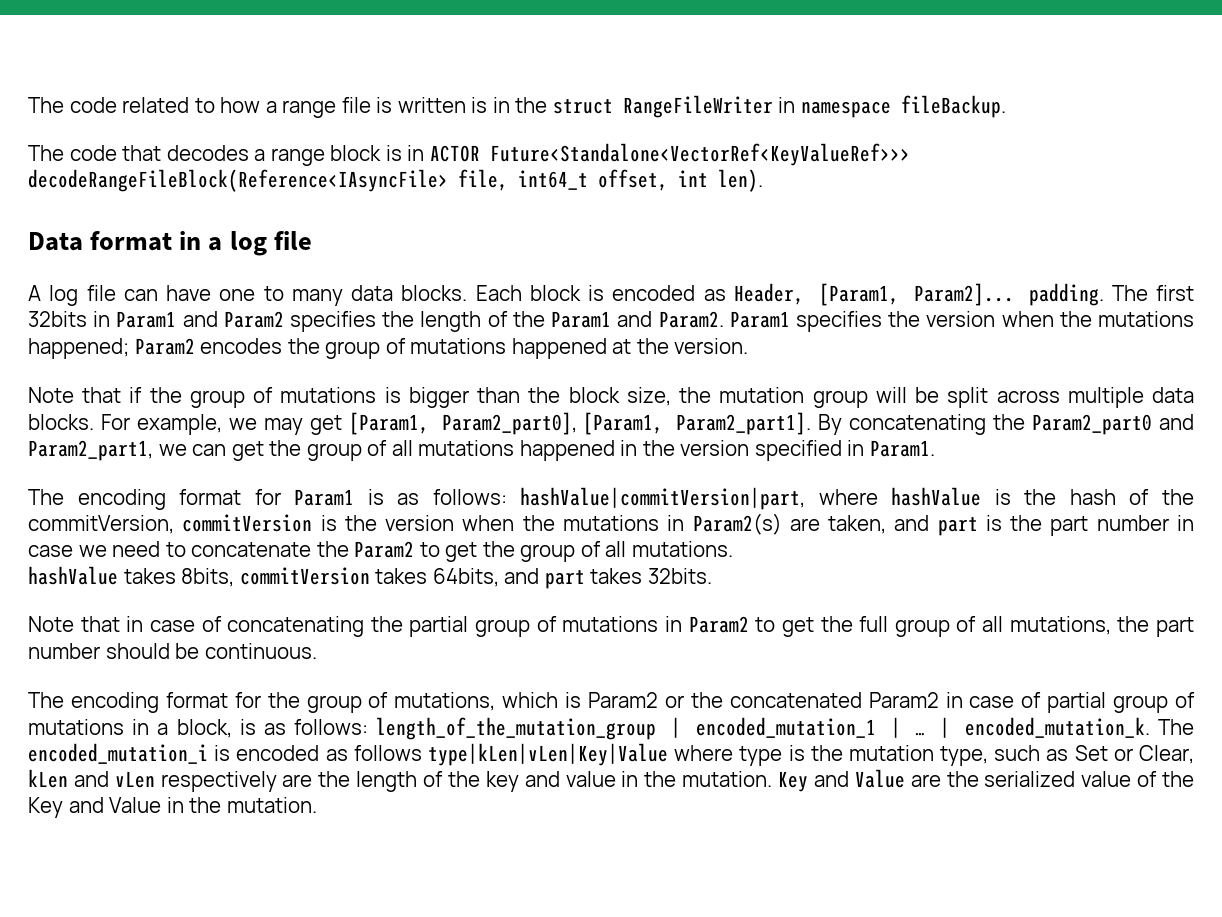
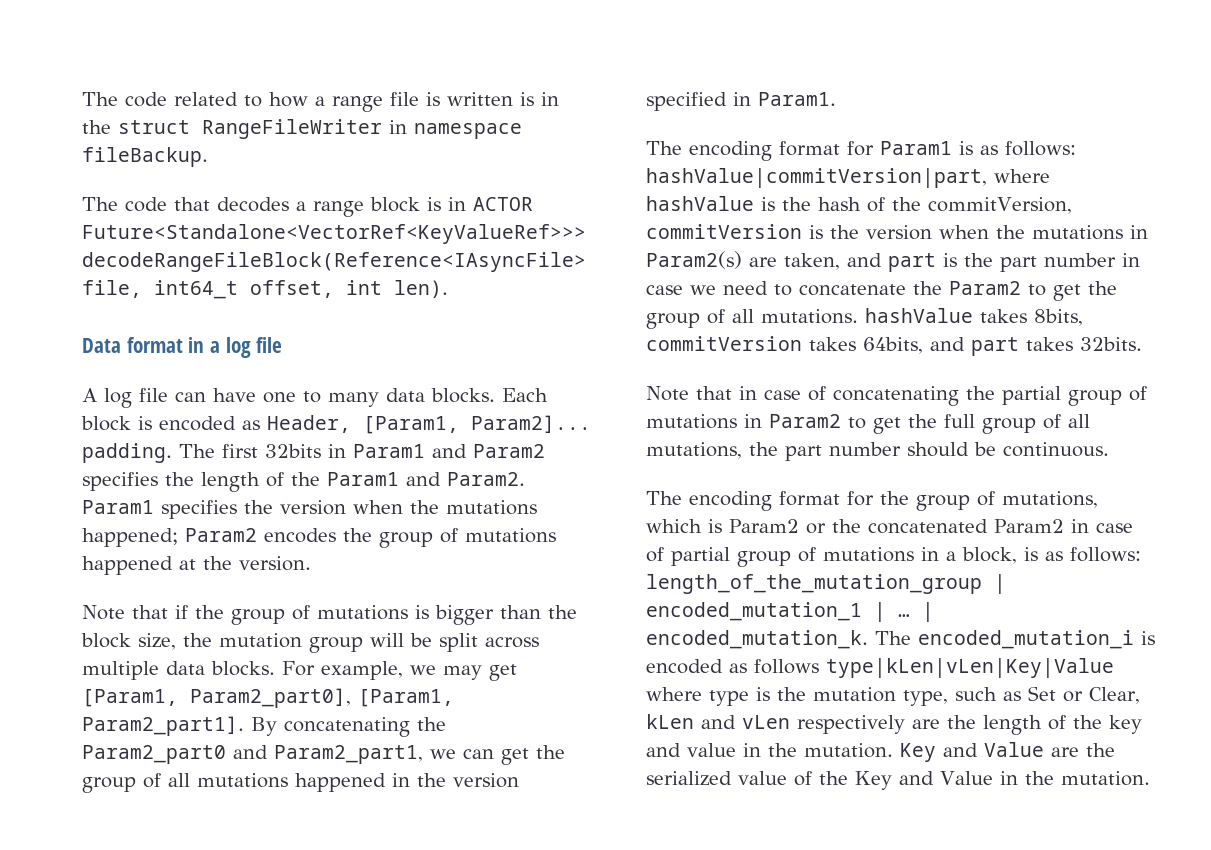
(733, 549) // -> (858, 316) none

